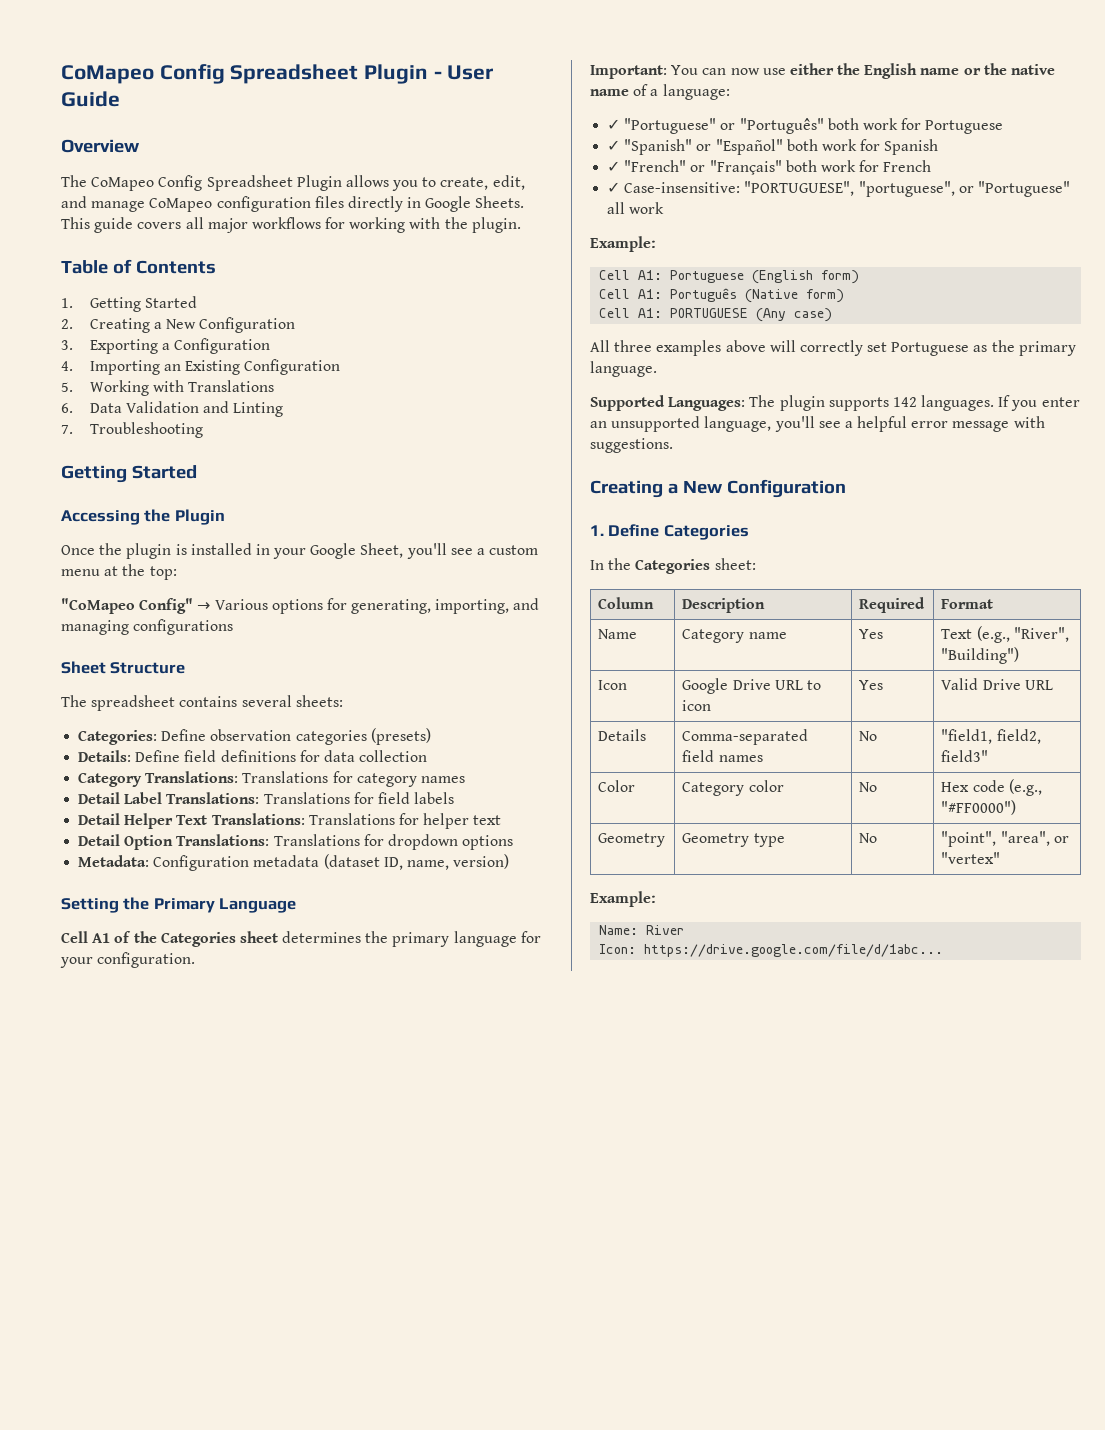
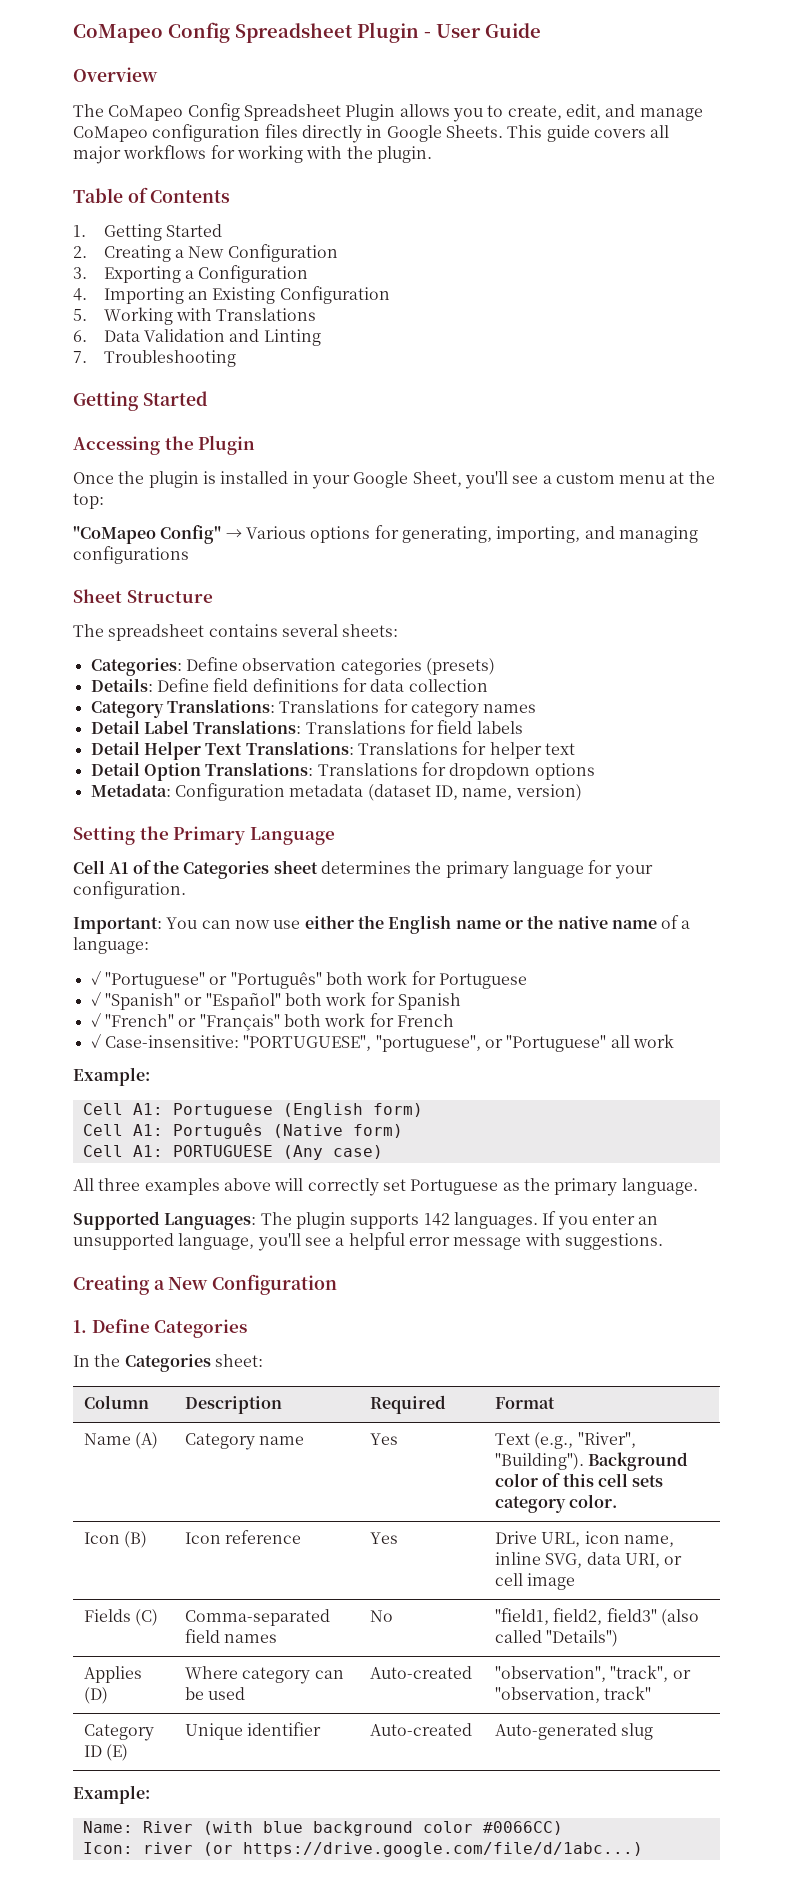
(638, 634) none -> [135,1432,159,1449] (A)
[941,647,1020,664] [598,680,628,690] [682,678,822,694] [682,700,712,711] [859,680,884,690] [941,678,1053,690] [598,729,647,741] "Building") // Icon | Google Drive URL to icon | Yes | Valid Drive URL // Details -> [495,1452,689,1471] [495,1473,664,1487] [495,1494,618,1513] [84,1531,148,1548] [185,1530,302,1544] [370,1532,399,1544] [495,1531,675,1547] [495,1552,683,1568] [495,1573,576,1590] [84,1609,159,1626] "Building"). Background color of this cell sets category color. // Icon (B) | Icon reference | Yes | Drive URL, icon name, inline SVG, data URI, or cell image // Fields (C)
[598,780,636,792] [682,780,784,796] [859,782,878,792] [941,779,1042,796] [941,800,1017,815] [598,833,666,847] [682,833,785,847] [859,833,878,843] [941,831,1069,847] [941,852,1001,864] [590,891,656,907] [599,925,685,935] [599,944,944,957] // Color | Category color | No | Hex code (e.g., "#FF0000") // Geometry | Geometry type | No | "point", "area", or "vertex" // Example: // Name: River // Icon: https://drive.google.com/file/d/1abc... -> [661,1609,700,1626] [495,1630,619,1647] [84,1666,143,1683] [84,1687,109,1704] [185,1666,344,1684] [185,1687,246,1700] [370,1666,473,1679] [495,1665,691,1682] [495,1686,652,1703] [84,1724,155,1741] [84,1744,129,1761] [185,1722,322,1740] [370,1723,473,1736] [495,1723,654,1740] [73,1785,150,1804] [82,1821,563,1836] [82,1842,643,1857] (also called "Details") // Applies (D) | Where category can be used | Auto-created | "observation", "track", or "observation, track" // Category ID (E) | Unique identifier | Auto-created | Auto-generated slug // Example: // Name: River (with blue background color #0066CC) // Icon: river (or https://drive.google.com/file/d/1abc...)

